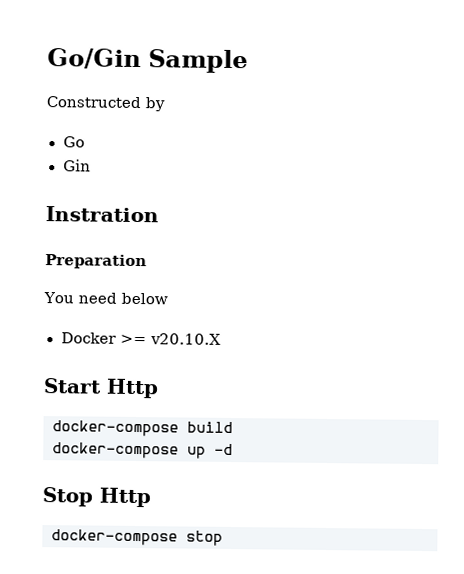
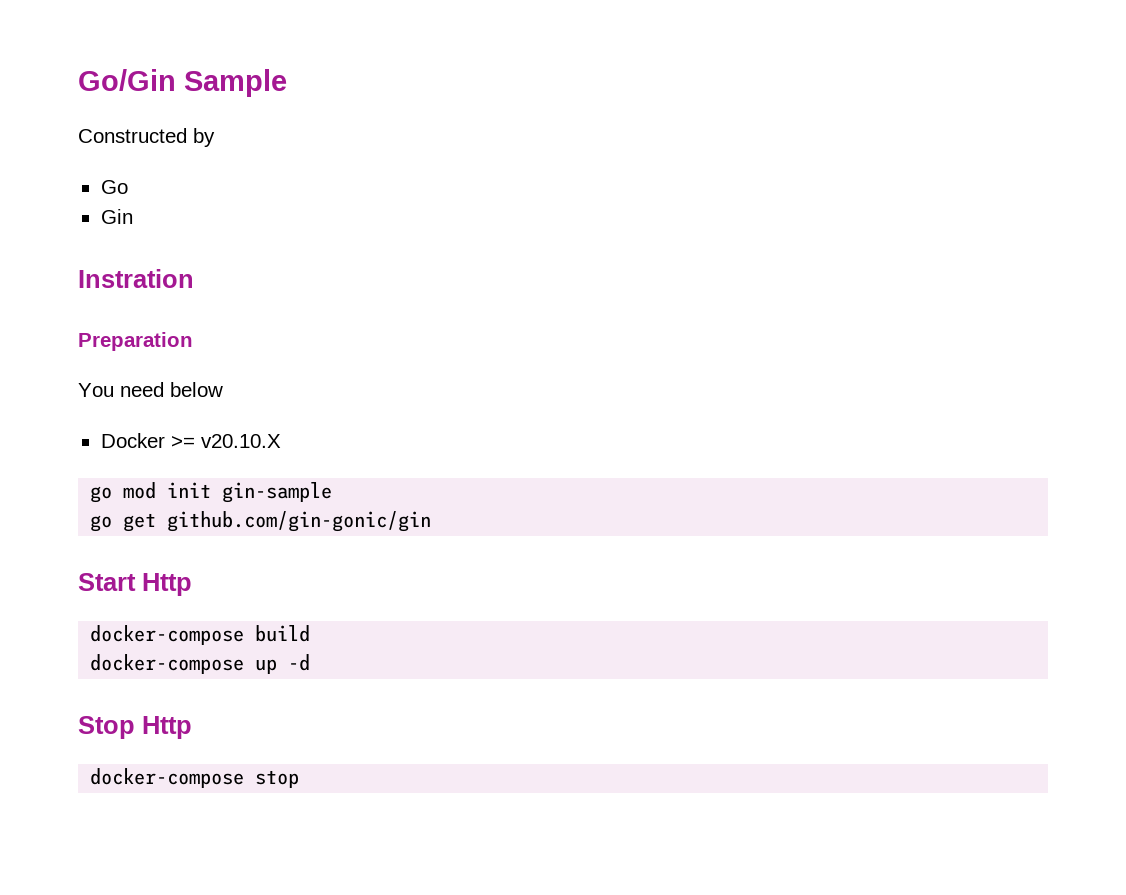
(221, 339) none -> [90,482,333,503] [90,511,432,532] // go mod init gin-sample // go get github.com/gin-gonic/gin

